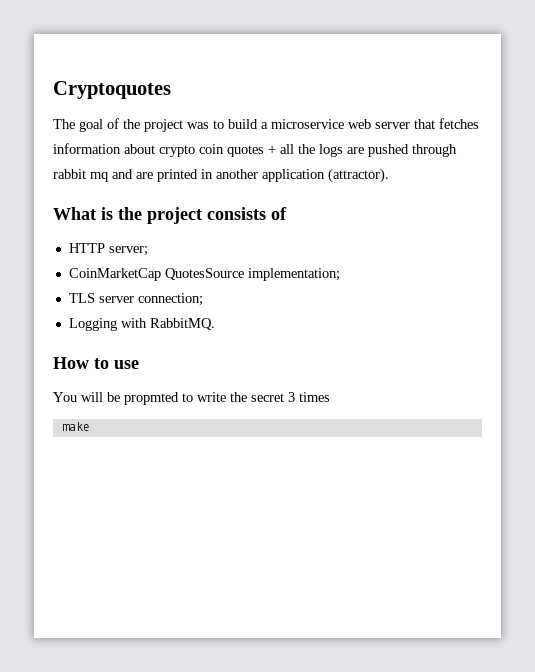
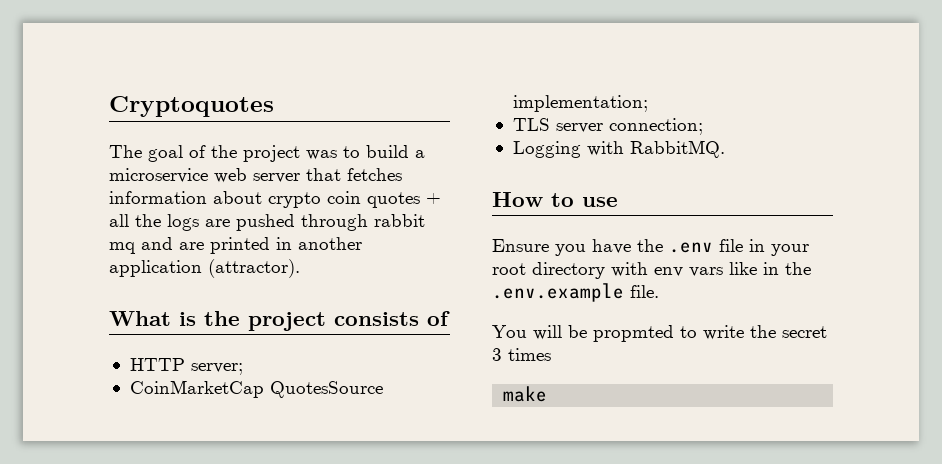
(139, 364) none -> [492,239,809,256] [492,262,811,279] [492,283,659,302] // Ensure you have the .env file in your root directory with env vars like in the .env.example file.

